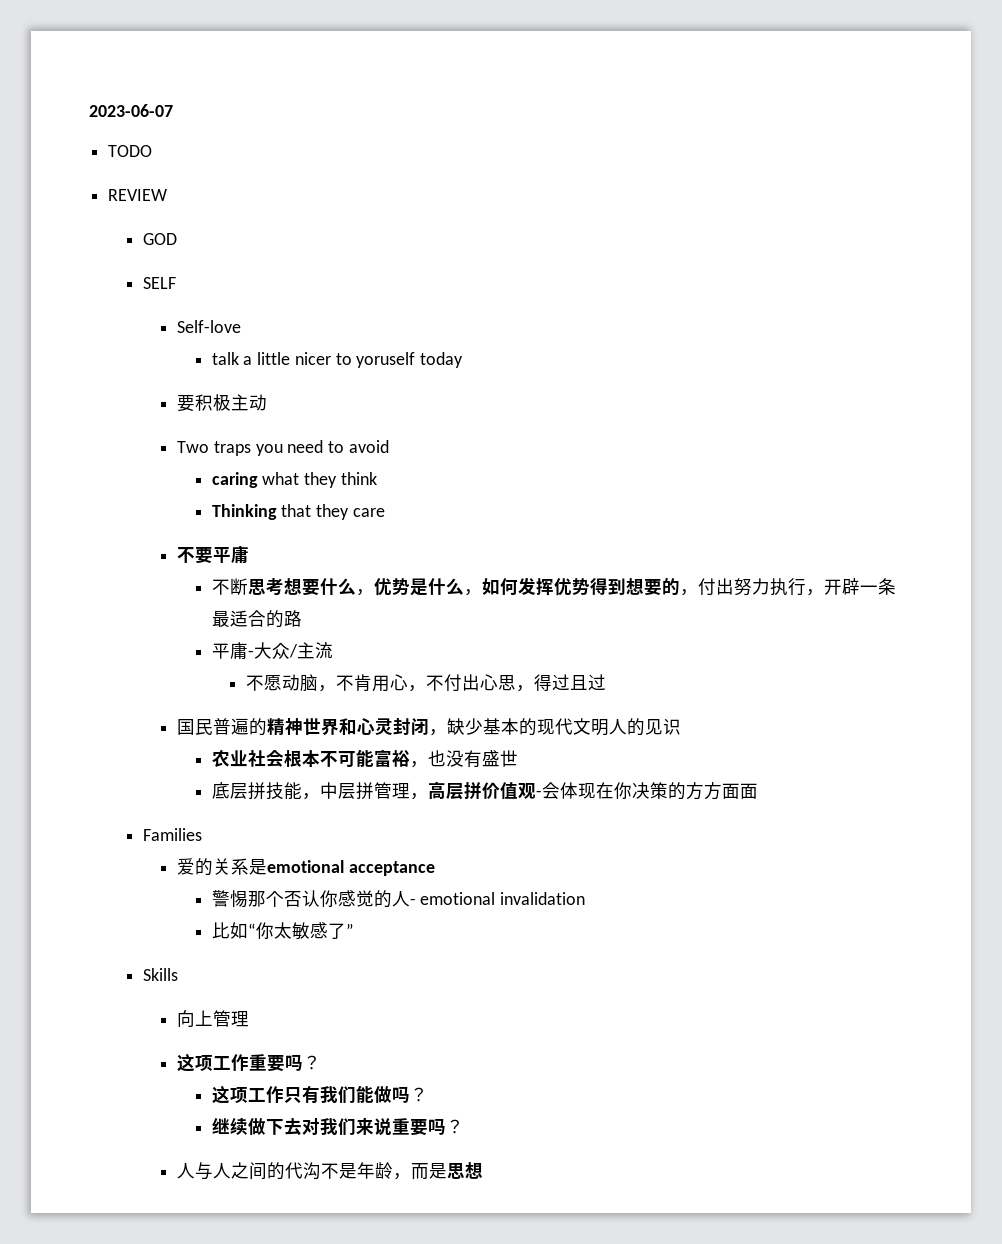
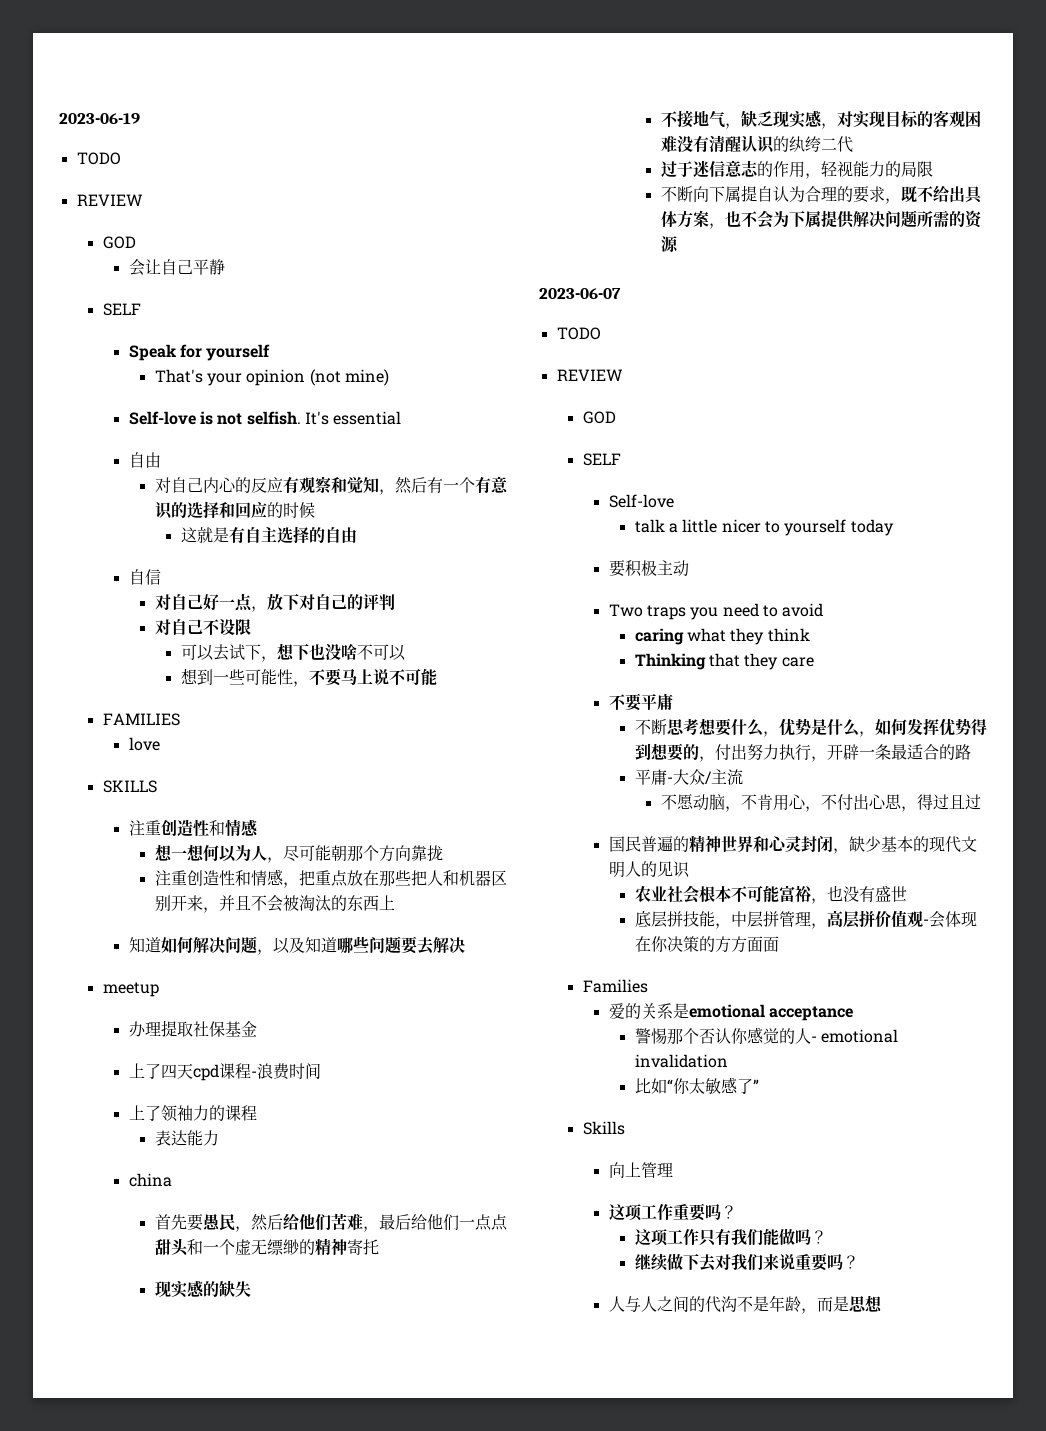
(89, 110) none -> [59,113,140,124] [76,152,121,165] [76,194,143,206] [102,236,136,249] [128,259,225,276] [102,303,141,316] [128,344,271,361] [154,369,390,386] [128,411,402,425] [128,452,161,468] [154,476,508,495] [154,501,315,520] [180,526,357,544] [128,569,161,585] [154,593,395,612] [154,619,251,636] [180,643,406,662] [180,668,437,687] [102,713,180,726] [128,737,160,751] [102,780,157,793] [128,819,258,837] [154,844,443,863] [154,869,507,888] [154,895,395,913] [128,936,465,955] [102,982,159,997] [128,1020,257,1037] [128,1063,321,1081] [128,1105,257,1122] [154,1130,219,1146] [128,1173,172,1187] [154,1213,508,1232] [154,1238,379,1256] [154,1280,251,1298] [660,110,981,129] [660,135,853,154] [660,160,933,179] [660,185,983,204] [660,210,983,229] [660,236,679,252] 2023-06-19 // TODO // REVIEW // GOD // 会让自己平静 // SELF // Speak for yourself // That's your opinion (not mine) // Self-love is not selfish. It's essential // 自由 // 对自己内心的反应有观察和觉知，然后有一个有意识的选择和回应的时候 // 这就是有自主选择的自由 // 自信 // 对自己好一点，放下对自己的评判 // 对自己不设限 // 可以去试下，想下也没啥不可以 // 想到一些可能性，不要马上说不可能 // FAMILIES // love // SKILLS // 注重创造性和情感 // 想一想何以为人，尽可能朝那个方向靠拢 // 注重创造性和情感，把重点放在那些把人和机器区别开来，并且不会被淘汰的东西上 // 知道如何解决问题，以及知道哪些问题要去解决 // meetup // 办理提取社保基金 // 上了四天cpd课程-浪费时间 // 上了领袖力的课程 // 表达能力 // china // 首先要愚民，然后给他们苦难，最后给他们一点点甜头和一个虚无缥缈的精神寄托 // 现实感的缺失 // 不接地气，缺乏现实感，对实现目标的客观困难没有清醒认识的纨绔二代 // 过于迷信意志的作用，轻视能力的局限 // 不断向下属提自认为合理的要求，既不给出具体方案，也不会为下属提供解决问题所需的资源 //
[356,352,416,368] yoruself -> [784,519,847,536] yourself

